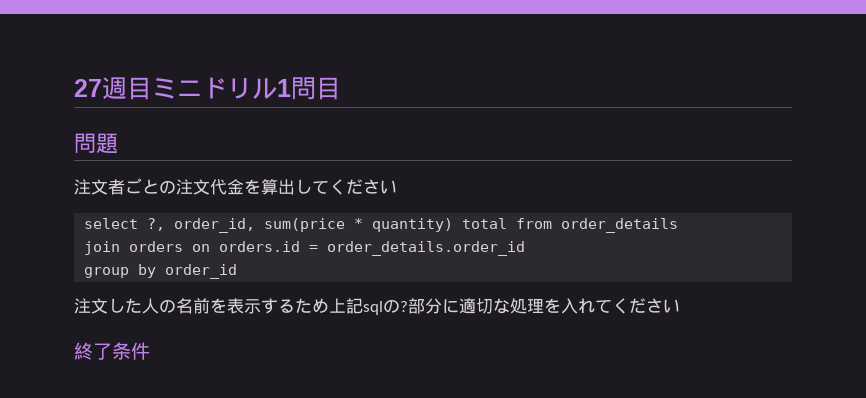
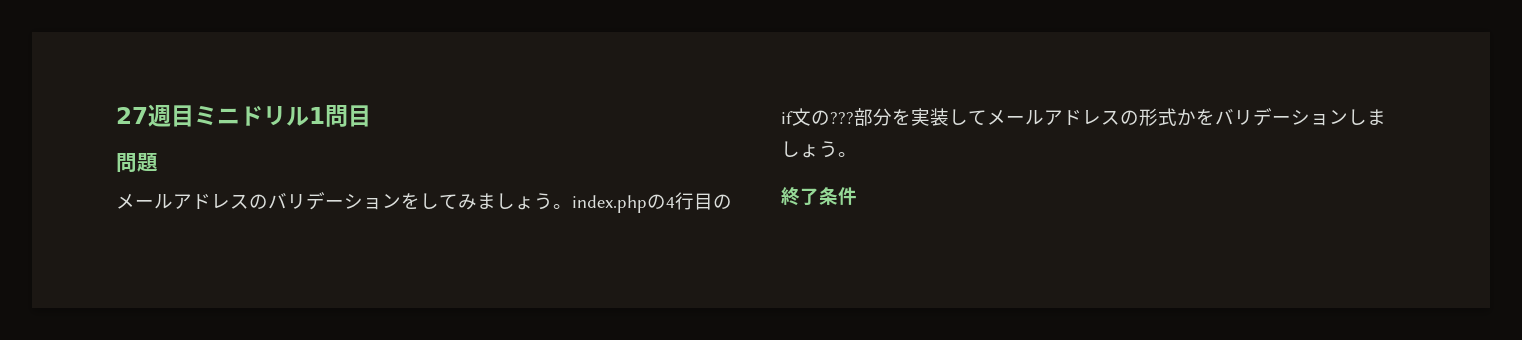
[74,178,397,195] [84,218,679,233] [84,241,526,256] [84,264,238,279] [74,298,680,315] 注文者ごとの注文代金を算出してください // select ?, order_id, sum(price * quantity) total from order_details // join orders on orders.id = order_details.order_id // group by order_id // 注文した人の名前を表示するため上記sqlの?部分に適切な処理を入れてください -> [116,192,732,213] [781,108,1386,126] [781,141,857,158] メールアドレスのバリデーションをしてみましょう。index.phpの4行目のif文の???部分を実装してメールアドレスの形式かをバリデーションしましょう。

